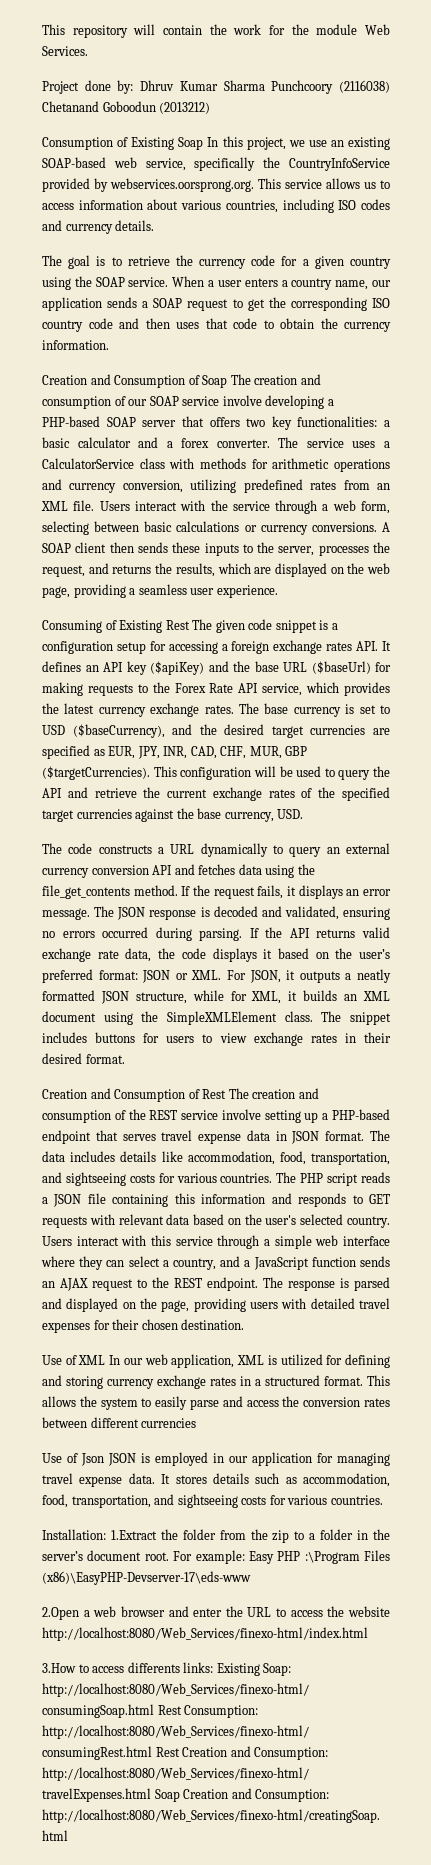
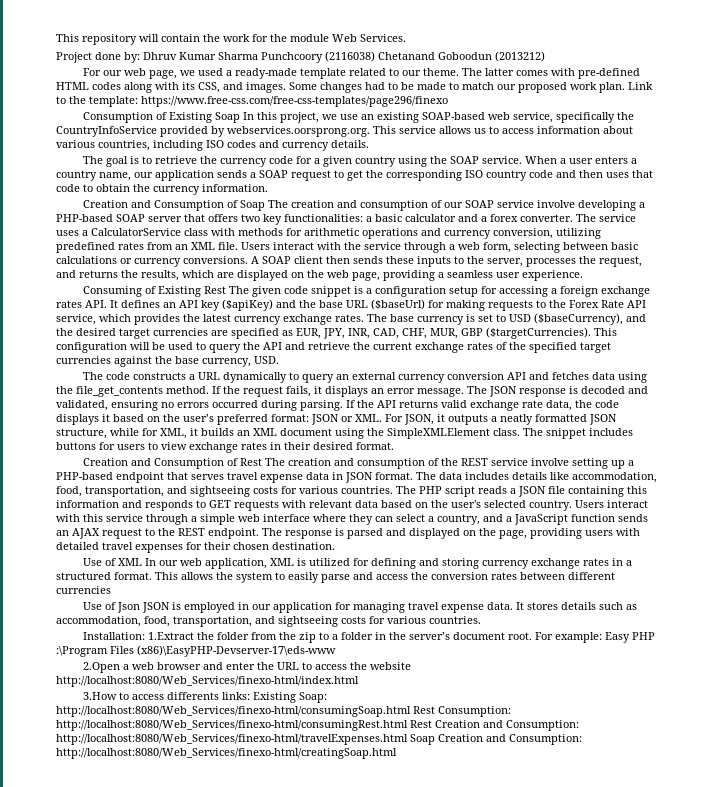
(211, 108) none -> [82,68,640,79] [56,82,653,93] [56,96,448,107] // For our web page, we used a ready-made template related to our theme. The latter comes with pre-defined HTML codes along with its CSS, and images. Some changes had to be made to match our proposed work plan. Link to the template: https://www.free-css.com/free-css-templates/page296/finexo

